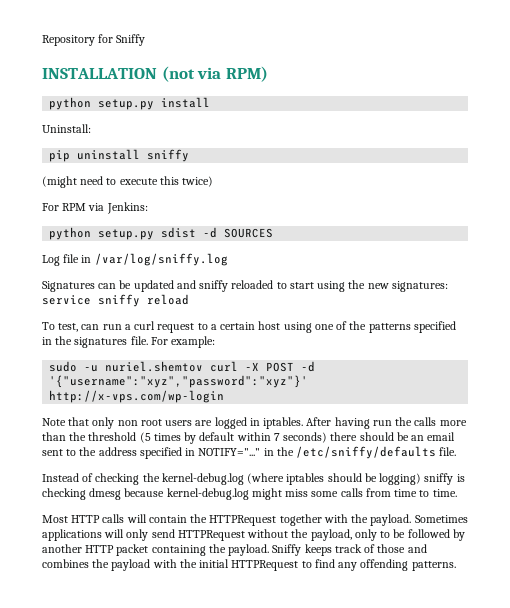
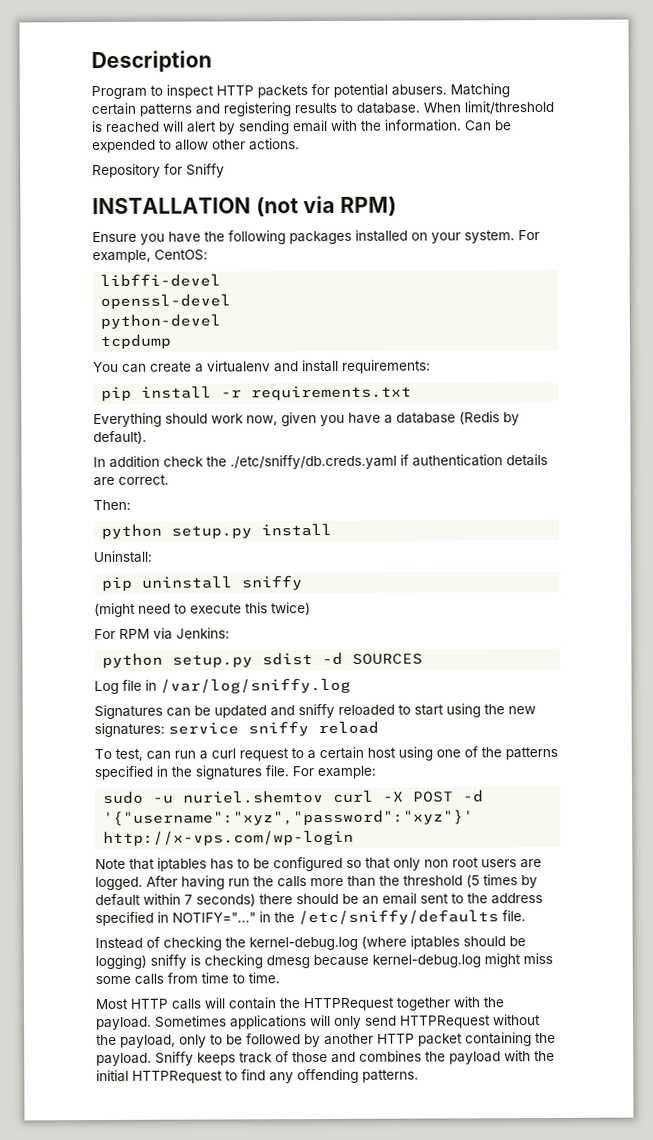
(42, 40) none -> [91,50,212,74] [91,83,510,100] [91,100,554,117] [91,119,512,135] [92,138,300,154] Description // Program to inspect HTTP packets for potential abusers. Matching certain patterns and registering results to database. When limit/threshold is reached will alert by sending email with the information. Can be expended to allow other actions. //
(268, 74) none -> [92,229,540,245] [92,249,208,264] [100,273,222,288] [100,293,232,310] [100,313,222,330] [100,333,172,350] [93,359,431,374] [101,385,413,402] [93,411,520,428] [93,430,147,445] [93,453,548,470] [93,474,169,487] [93,499,131,511] // Ensure you have the following packages installed on your system. For example, CentOS: // libffi-devel // openssl-devel // python-devel // tcpdump // You can create a virtualenv and install requirements: // pip install -r requirements.txt // Everything should work now, given you have a database (Redis by default). // In addition check the ./etc/sniffy/db.creds.yaml if authentication details are correct. // Then:
(90, 421) none -> [157,856,391,872] iptables has to be configured so that
[214,417,304,429] logged in iptables. -> [95,876,143,891] logged.

